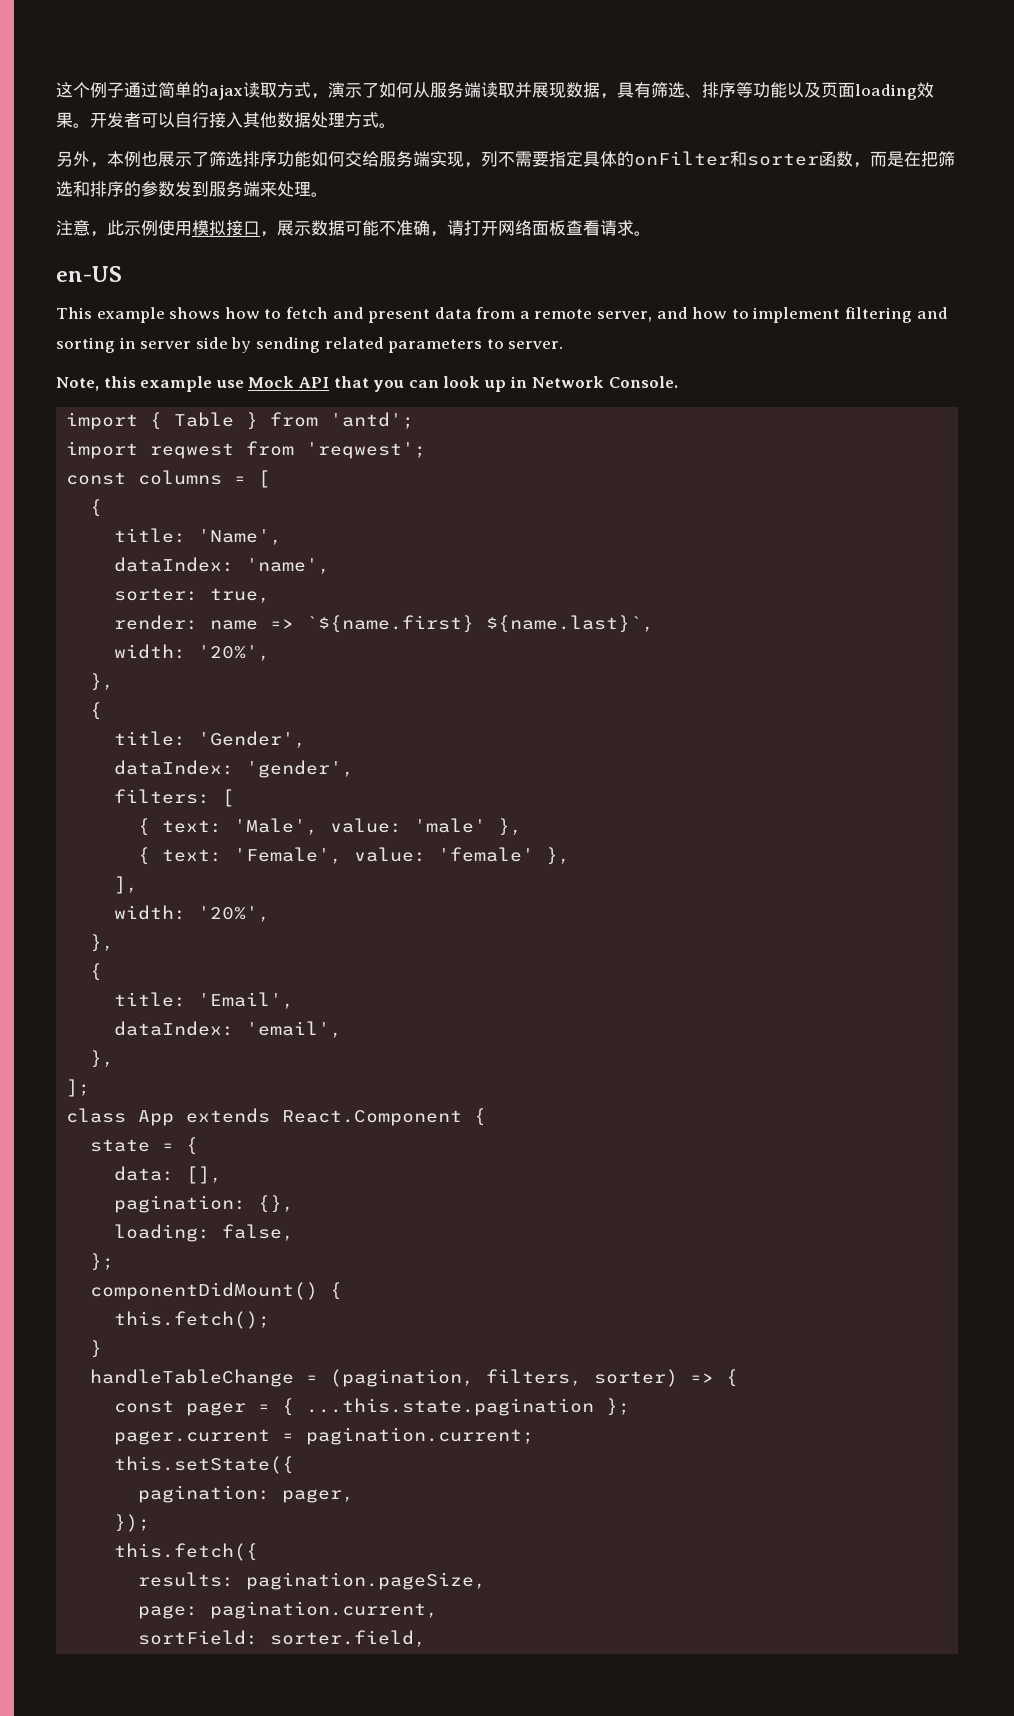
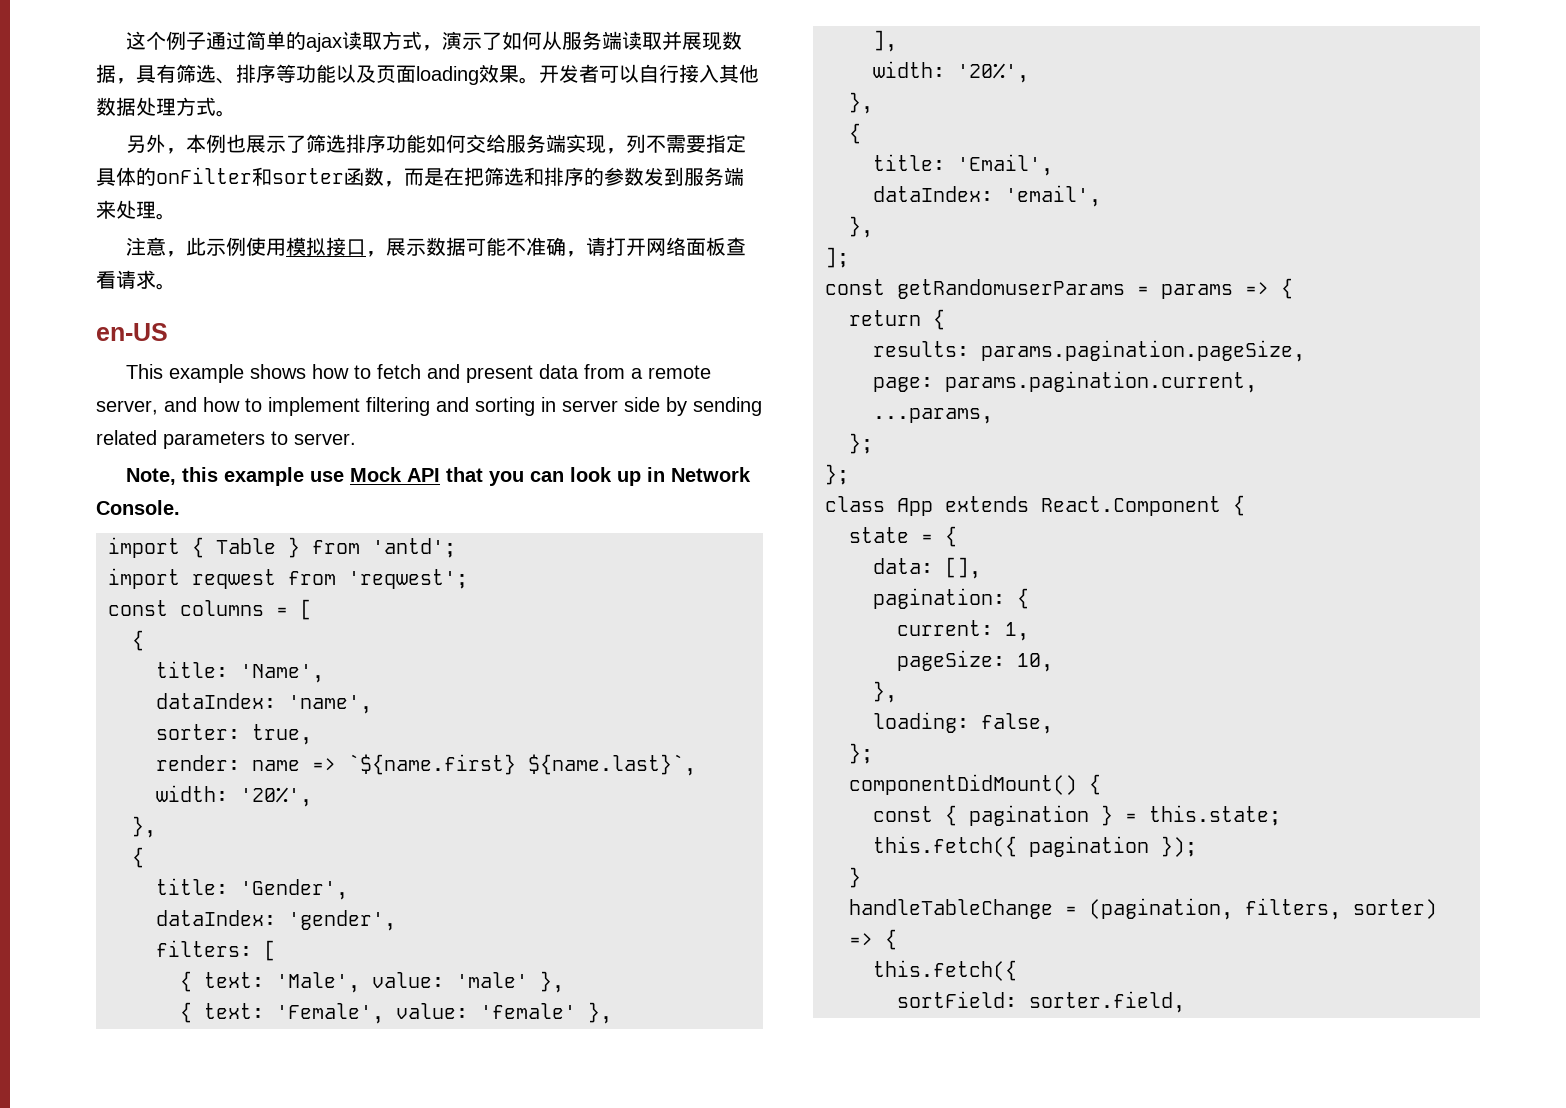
(91, 1088) none -> [825,278,1293,299] [849,309,945,330] [873,340,1305,362] [873,371,1257,393] [873,408,993,424] [849,433,873,454] [825,464,849,485] // const getRandomuserParams = params => { // return { // results: params.pagination.pageSize, // page: params.pagination.current, // ...params, // }; // };
[258,1195,295,1213] {}, -> [1017,588,1029,609] [897,620,1029,641] [897,650,1053,672] [873,681,897,703] { // current: 1, // pageSize: 10, // },
[114,1311,271,1329] this.fetch(); -> [873,805,1281,826] [873,836,1197,857] const { pagination } = this.state; // this.fetch({ pagination });
[114,1398,631,1416] [114,1427,535,1445] [114,1456,295,1474] [138,1485,355,1503] [114,1514,151,1532] [114,1543,259,1561] [138,1572,487,1590] [138,1601,439,1619] const pager = { ...this.state.pagination }; // pager.current = pagination.current; // this.setState({ // pagination: pager, // }); // this.fetch({ // results: pagination.pageSize, // page: pagination.current, -> [873,960,1017,981] this.fetch({

